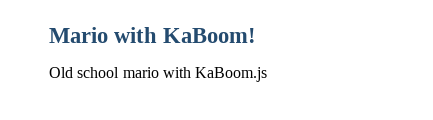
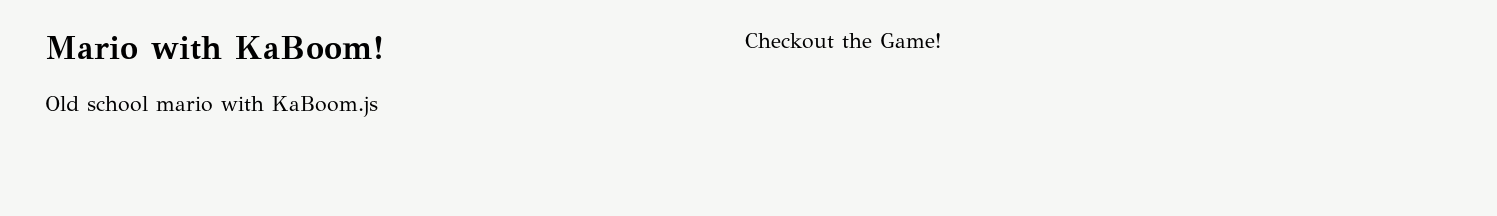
(268, 74) none -> [745,33,941,49] // Checkout the Game!

